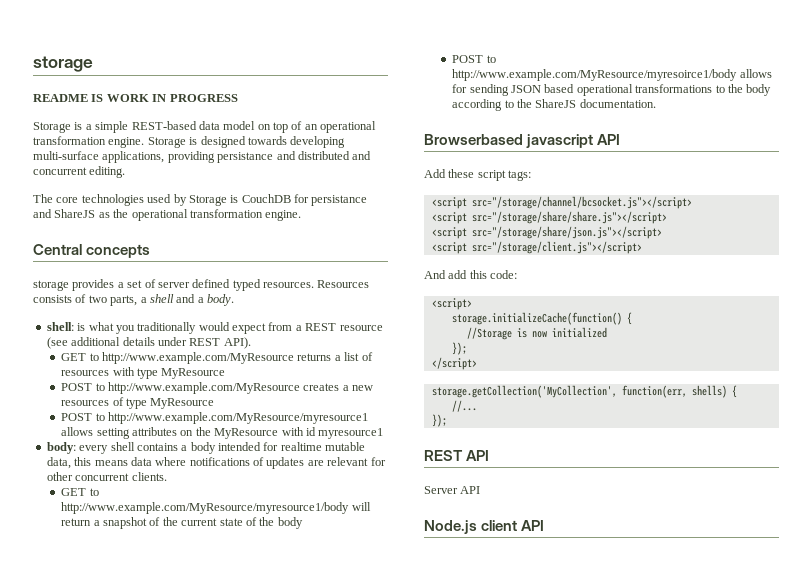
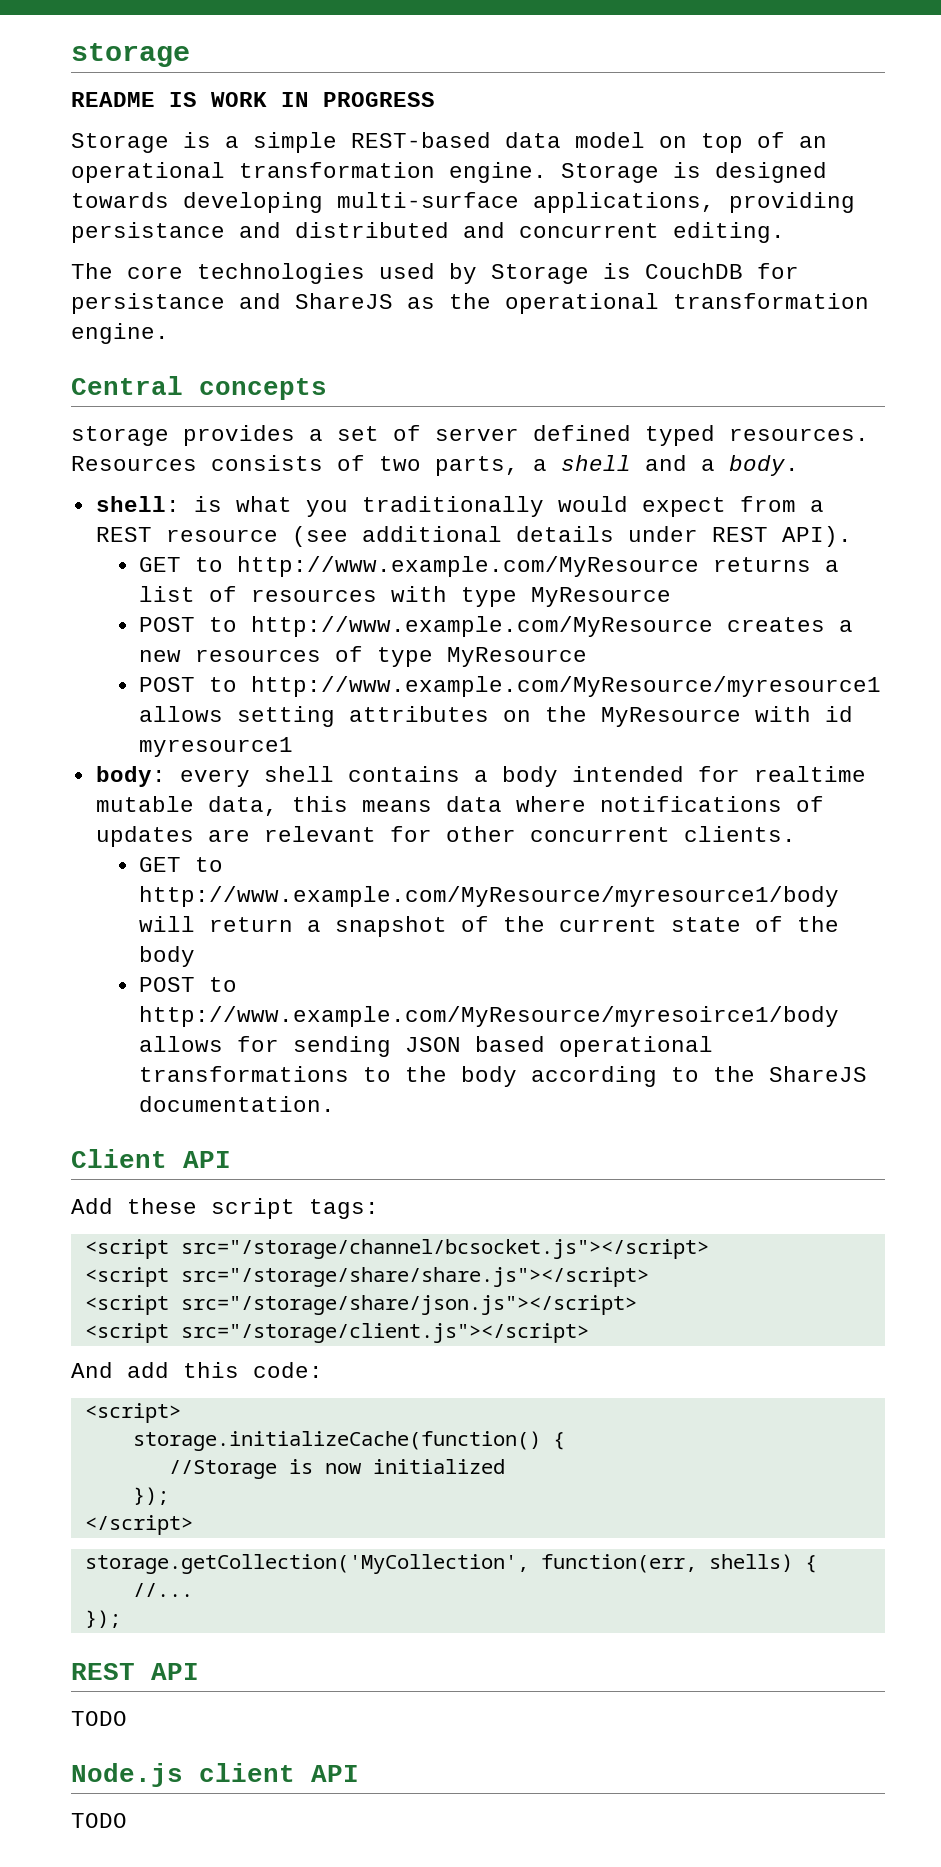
[424,134,594,148] Browserbased javascript -> [71,1149,167,1168] Client
[424,486,481,494] Server API -> [71,1711,127,1726] TODO
(545, 525) none -> [71,1813,127,1828] // TODO

